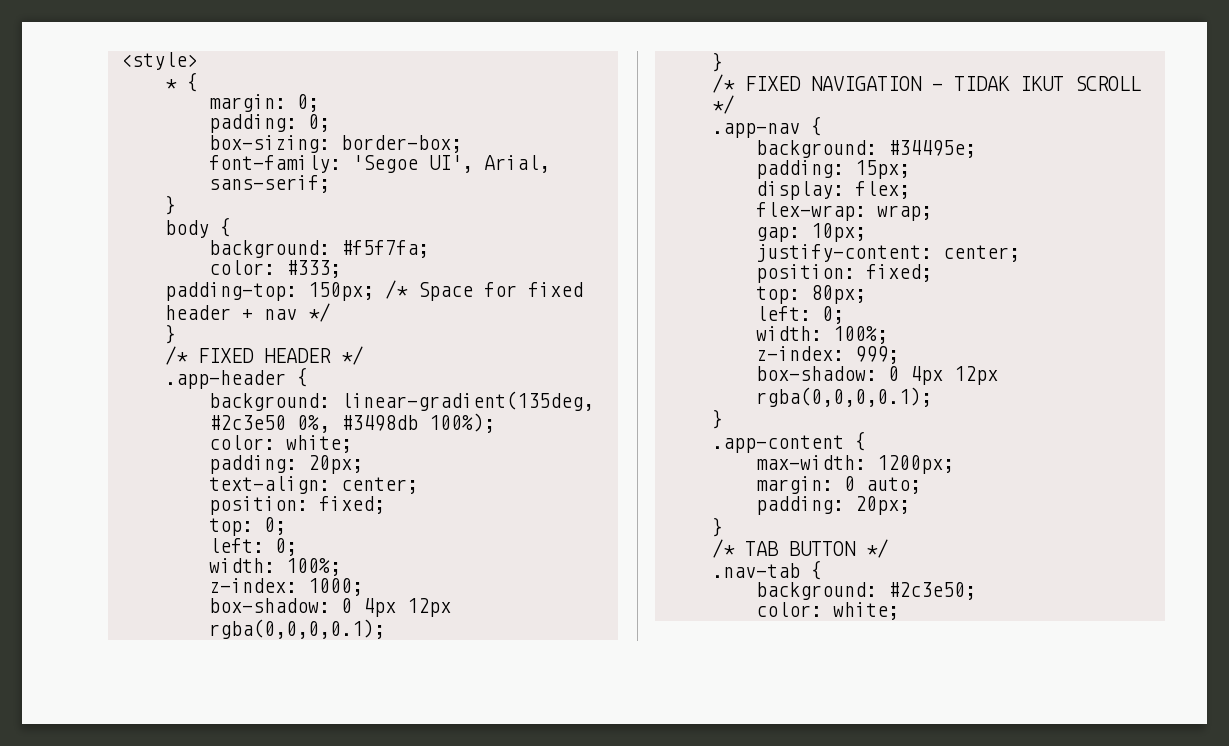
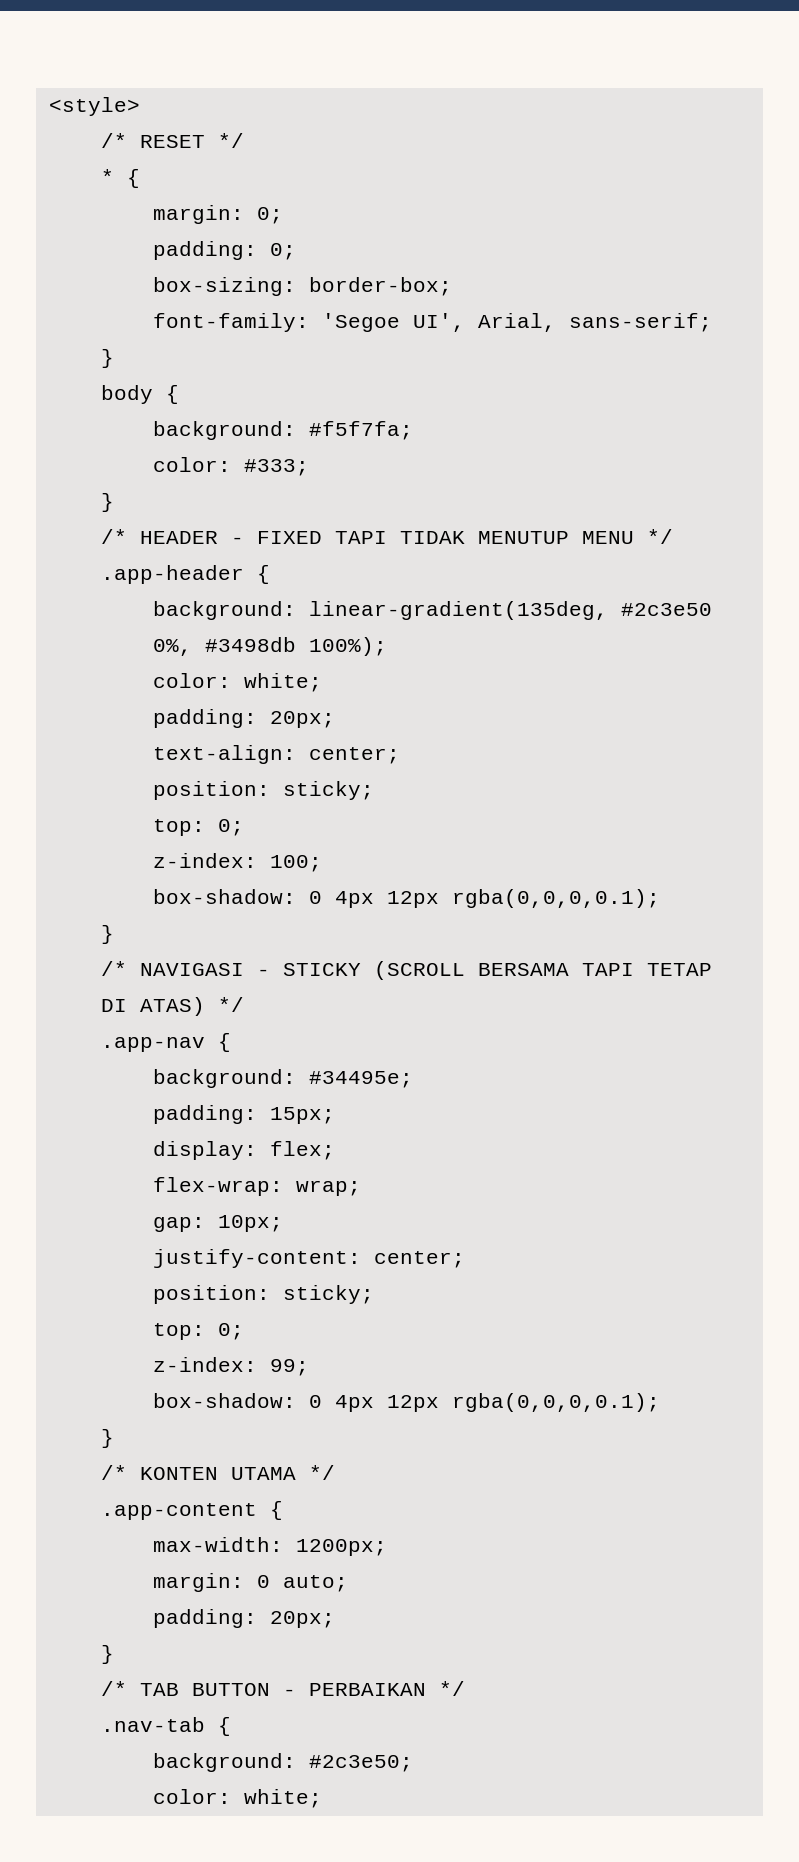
(198, 61) none -> [100,133,244,148] // /* RESET */
[164,280,583,301] [164,303,330,322] [164,324,176,344] [164,346,331,365] padding-top: 150px; /* Space for fixed header + nav */ // } // /* FIXED HEADER -> [100,493,114,512] [100,529,634,544] } // /* HEADER - FIXED TAPI TIDAK MENUTUP MENU
[318,496,385,514] [208,517,286,536] [208,538,297,556] [208,558,341,576] [208,578,363,596] [208,598,451,617] [208,619,385,639] [711,52,723,72] [711,74,1141,93] fixed; // top: 0; // left: 0; // width: 100%; // z-index: 1000; // box-shadow: 0 4px 12px rgba(0,0,0,0.1); // } // /* FIXED NAVIGATION - TIDAK IKUT SCROLL -> [282,781,374,800] [152,819,244,836] [152,853,322,872] [152,889,660,908] [100,925,114,944] [100,961,712,980] [100,997,205,1016] sticky; // top: 0; // z-index: 100; // box-shadow: 0 4px 12px rgba(0,0,0,0.1); // } // /* NAVIGASI - STICKY (SCROLL BERSAMA TAPI TETAP DI ATAS)
[865,264,932,282] [755,285,866,304] [755,306,844,324] [755,326,888,344] [755,346,899,364] [755,366,998,385] [755,387,932,407] [711,409,723,429] fixed; // top: 80px; // left: 0; // width: 100%; // z-index: 999; // box-shadow: 0 4px 12px rgba(0,0,0,0.1); // } -> [282,1285,374,1304] [152,1323,244,1340] [152,1357,309,1376] [152,1393,660,1412] [100,1429,114,1448] [100,1465,335,1480] sticky; // top: 0; // z-index: 99; // box-shadow: 0 4px 12px rgba(0,0,0,0.1); // } // /* KONTEN UTAMA */
(856, 548) none -> [282,1683,426,1696] - PERBAIKAN

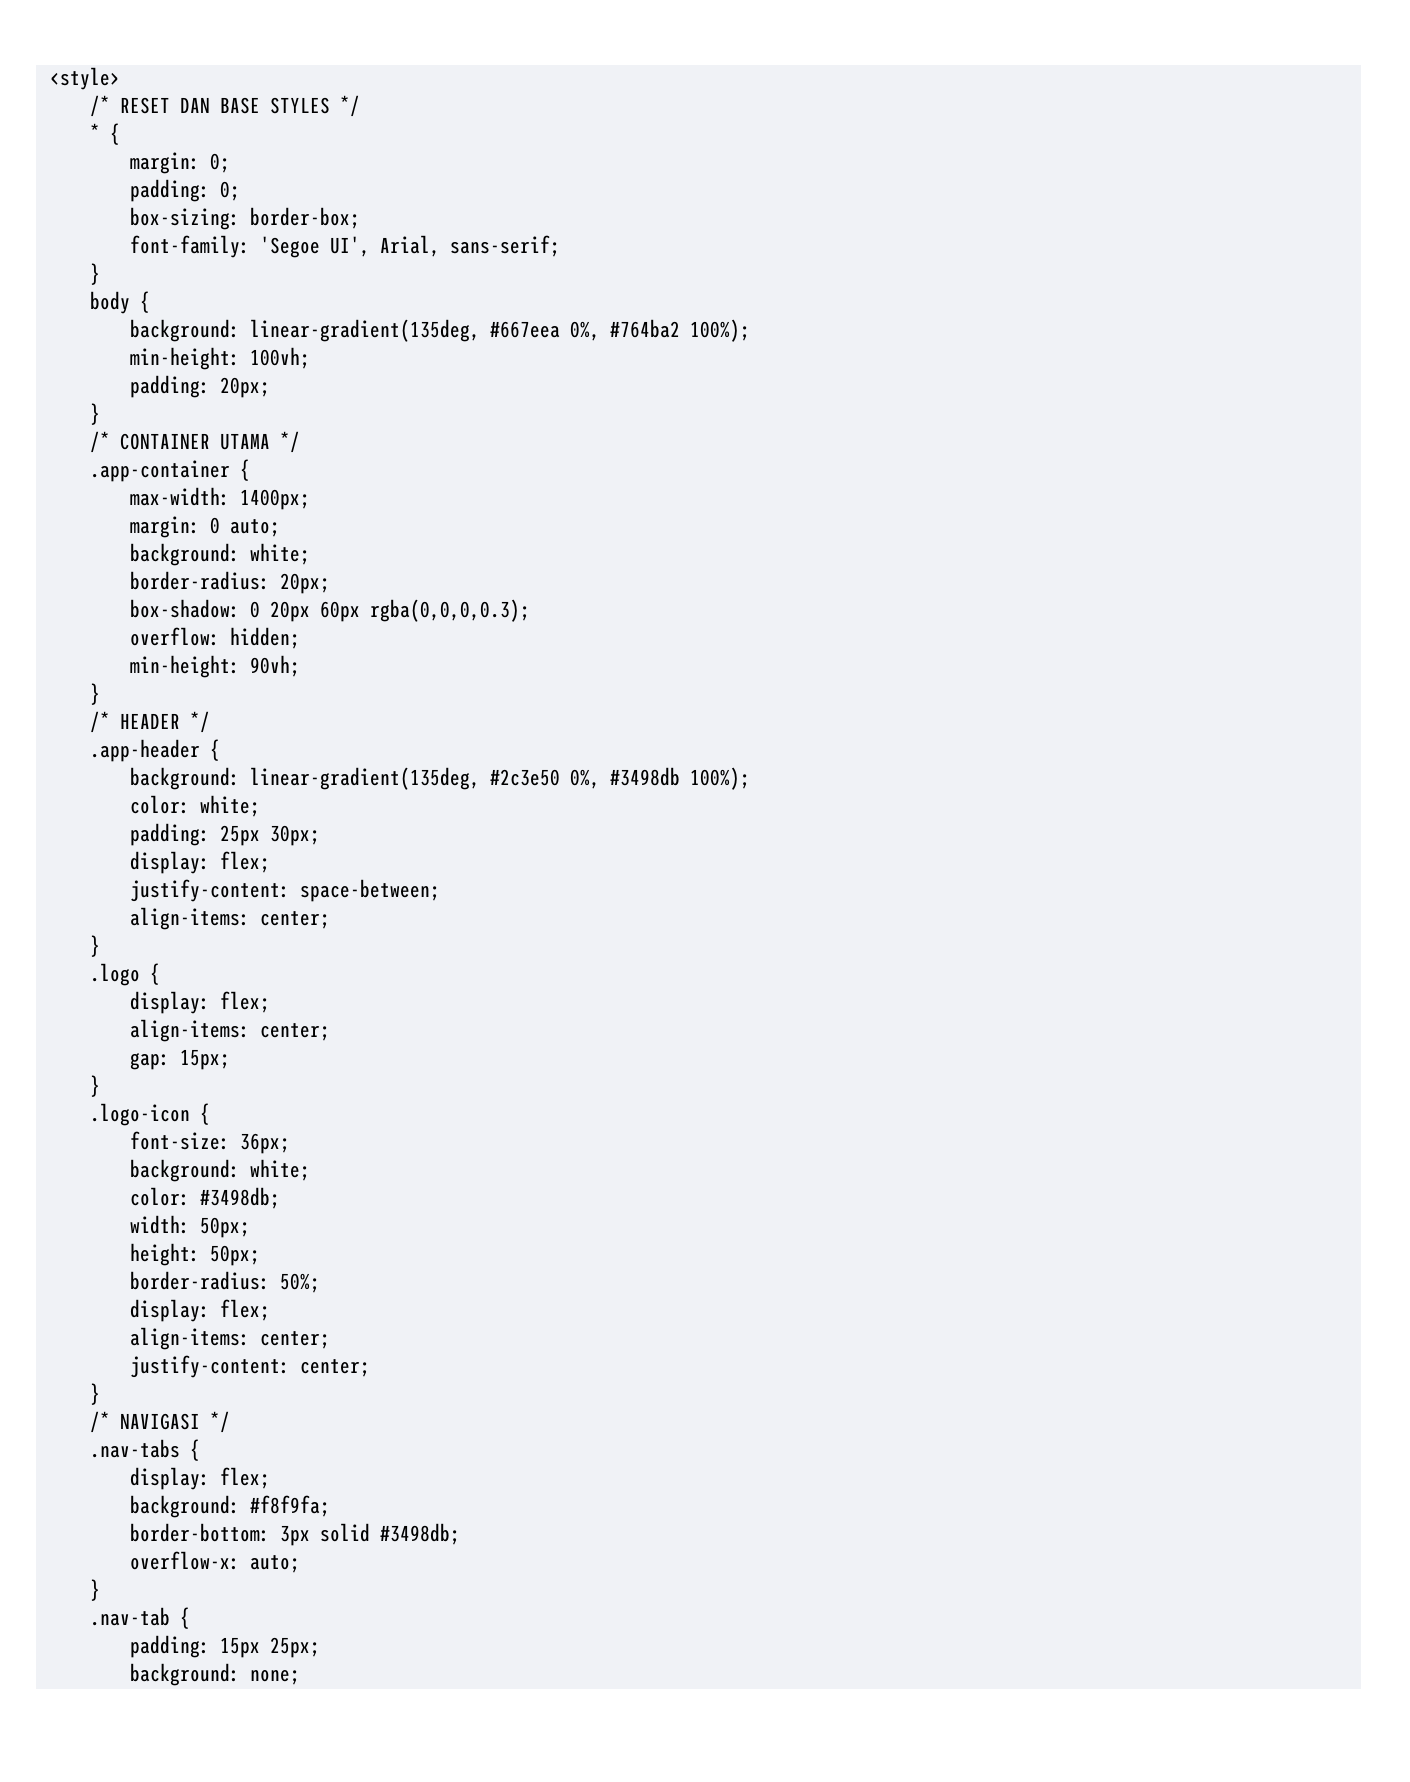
(205, 141) none -> [179,97,330,114] DAN BASE STYLES
[308,421,413,440] [152,457,309,476] [100,493,114,512] [100,529,634,544] #f5f7fa; // color: #333; // } // /* HEADER - FIXED TAPI TIDAK MENUTUP MENU -> [249,319,750,342] [129,347,310,370] [129,375,270,398] [89,403,100,425] [89,431,300,453] [89,459,250,482] [129,487,310,510] [129,516,280,538] [129,543,310,566] [129,571,330,594] [129,599,530,622] [129,627,300,649] [129,655,300,678] [89,683,100,705] [89,711,180,733] linear-gradient(135deg, #667eea 0%, #764ba2 100%); // min-height: 100vh; // padding: 20px; // } // /* CONTAINER UTAMA */ // .app-container { // max-width: 1400px; // margin: 0 auto; // background: white; // border-radius: 20px; // box-shadow: 0 20px 60px rgba(0,0,0,0.3); // overflow: hidden; // min-height: 90vh; // } // /* HEADER
[269,711,335,728] [152,745,400,764] [152,781,374,800] [152,819,244,836] [152,853,322,872] [152,889,660,908] [100,925,114,944] [100,961,712,980] [100,997,244,1016] [100,1033,231,1052] [152,1069,413,1088] [152,1105,335,1124] [152,1141,335,1160] [152,1177,361,1196] [152,1215,283,1232] [152,1249,465,1268] [152,1285,374,1304] [152,1323,244,1340] [152,1357,309,1376] [152,1393,660,1412] [100,1429,114,1448] [100,1465,335,1480] [100,1501,283,1520] [152,1537,387,1556] [152,1573,348,1592] [152,1609,335,1628] [100,1645,114,1664] [100,1681,465,1696] [100,1717,231,1736] [152,1753,413,1772] [152,1789,322,1808] 20px; // text-align: center; // position: sticky; // top: 0; // z-index: 100; // box-shadow: 0 4px 12px rgba(0,0,0,0.1); // } // /* NAVIGASI - STICKY (SCROLL BERSAMA TAPI TETAP DI ATAS) */ // .app-nav { // background: #34495e; // padding: 15px; // display: flex; // flex-wrap: wrap; // gap: 10px; // justify-content: center; // position: sticky; // top: 0; // z-index: 99; // box-shadow: 0 4px 12px rgba(0,0,0,0.1); // } // /* KONTEN UTAMA */ // .app-content { // max-width: 1200px; // margin: 0 auto; // padding: 20px; // } // /* TAB BUTTON - PERBAIKAN */ // .nav-tab { // background: #2c3e50; // color: white; -> [219,825,320,846] [129,851,270,874] [129,879,440,902] [129,907,330,930] [89,935,100,957] [89,963,160,986] [129,991,270,1014] [129,1019,330,1042] [129,1049,230,1070] [89,1075,100,1097] [89,1103,210,1126] [129,1131,290,1154] [129,1159,310,1182] [129,1187,280,1209] [129,1215,250,1238] [129,1243,260,1266] [129,1271,320,1293] [129,1299,270,1322] [129,1327,330,1350] [129,1355,370,1378] [89,1383,100,1405] [89,1411,230,1433] [89,1439,200,1461] [129,1467,270,1490] [129,1495,330,1518] [129,1523,460,1546] [129,1551,300,1573] [89,1579,100,1601] [89,1607,190,1629] [129,1635,320,1658] [129,1663,300,1686] 25px 30px; // display: flex; // justify-content: space-between; // align-items: center; // } // .logo { // display: flex; // align-items: center; // gap: 15px; // } // .logo-icon { // font-size: 36px; // background: white; // color: #3498db; // width: 50px; // height: 50px; // border-radius: 50%; // display: flex; // align-items: center; // justify-content: center; // } // /* NAVIGASI */ // .nav-tabs { // display: flex; // background: #f8f9fa; // border-bottom: 3px solid #3498db; // overflow-x: auto; // } // .nav-tab { // padding: 15px 25px; // background: none;

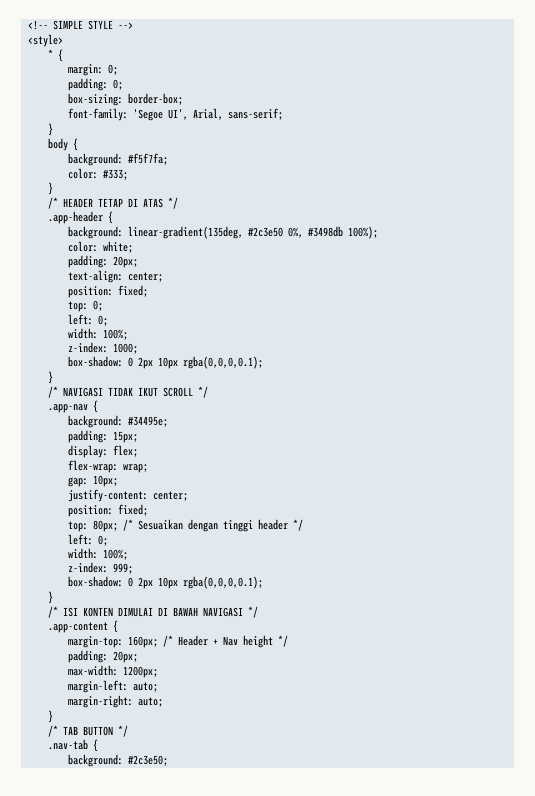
[49,67,120,90] [89,95,360,117] <style> // /* RESET DAN BASE STYLES */ -> [27,20,133,30] [27,34,63,47] <!-- SIMPLE STYLE --> // <style>
[249,319,750,342] [129,347,310,370] [129,375,270,398] [89,403,100,425] [89,431,300,453] [89,459,250,482] [129,487,310,510] [129,516,280,538] [129,543,310,566] [129,571,330,594] [129,599,530,622] [129,627,300,649] [129,655,300,678] linear-gradient(135deg, #667eea 0%, #764ba2 100%); // min-height: 100vh; // padding: 20px; // } // /* CONTAINER UTAMA */ // .app-container { // max-width: 1400px; // margin: 0 auto; // background: white; // border-radius: 20px; // box-shadow: 0 20px 60px rgba(0,0,0,0.3); // overflow: hidden; // min-height: 90vh; -> [127,153,168,165] [67,168,128,180] #f5f7fa; // color: #333;
(180, 721) none -> [97,198,163,208] TETAP DI ATAS
[219,825,320,846] [129,851,270,874] [129,879,440,902] [129,907,330,930] [89,935,100,957] [89,963,160,986] [129,991,270,1014] [129,1019,330,1042] [129,1049,230,1070] [89,1075,100,1097] [89,1103,210,1126] [129,1131,290,1154] [129,1159,310,1182] [129,1187,280,1209] [129,1215,250,1238] [129,1243,260,1266] [129,1271,320,1293] [129,1299,270,1322] [129,1327,330,1350] [129,1355,370,1378] 25px 30px; // display: flex; // justify-content: space-between; // align-items: center; // } // .logo { // display: flex; // align-items: center; // gap: 15px; // } // .logo-icon { // font-size: 36px; // background: white; // color: #3498db; // width: 50px; // height: 50px; // border-radius: 50%; // display: flex; // align-items: center; // justify-content: center; -> [112,256,138,268] [67,270,163,283] [67,285,148,298] [67,300,103,312] [67,314,108,326] [67,328,128,340] [67,342,138,354] [67,356,263,369] 20px; // text-align: center; // position: fixed; // top: 0; // left: 0; // width: 100%; // z-index: 1000; // box-shadow: 0 2px 10px rgba(0,0,0,0.1);
[209,1411,230,1433] [89,1439,200,1461] [129,1467,270,1490] [129,1495,330,1518] [129,1523,460,1546] [129,1551,300,1573] [89,1579,100,1601] */ // .nav-tabs { // display: flex; // background: #f8f9fa; // border-bottom: 3px solid #3498db; // overflow-x: auto; // } -> [107,386,208,398] [47,400,98,413] [67,415,168,428] [67,430,138,443] [67,445,138,458] [67,460,148,473] [67,475,118,487] [67,489,188,502] [67,504,148,517] [67,519,303,532] [67,534,108,546] [67,548,128,560] [67,562,133,574] [67,576,263,589] [47,591,53,604] [47,606,258,618] [47,620,118,633] [67,635,288,648] [67,650,138,663] [67,665,158,678] [67,680,158,693] [67,695,163,708] [47,710,53,723] [47,725,128,737] TIDAK IKUT SCROLL */ // .app-nav { // background: #34495e; // padding: 15px; // display: flex; // flex-wrap: wrap; // gap: 10px; // justify-content: center; // position: fixed; // top: 80px; /* Sesuaikan dengan tinggi header */ // left: 0; // width: 100%; // z-index: 999; // box-shadow: 0 2px 10px rgba(0,0,0,0.1); // } // /* ISI KONTEN DIMULAI DI BAWAH NAVIGASI */ // .app-content { // margin-top: 160px; /* Header + Nav height */ // padding: 20px; // max-width: 1200px; // margin-left: auto; // margin-right: auto; // } // /* TAB BUTTON */
[129,1635,320,1658] [129,1663,300,1686] // padding: 15px 25px; // background: none; -> [67,754,168,767] // background: #2c3e50;

